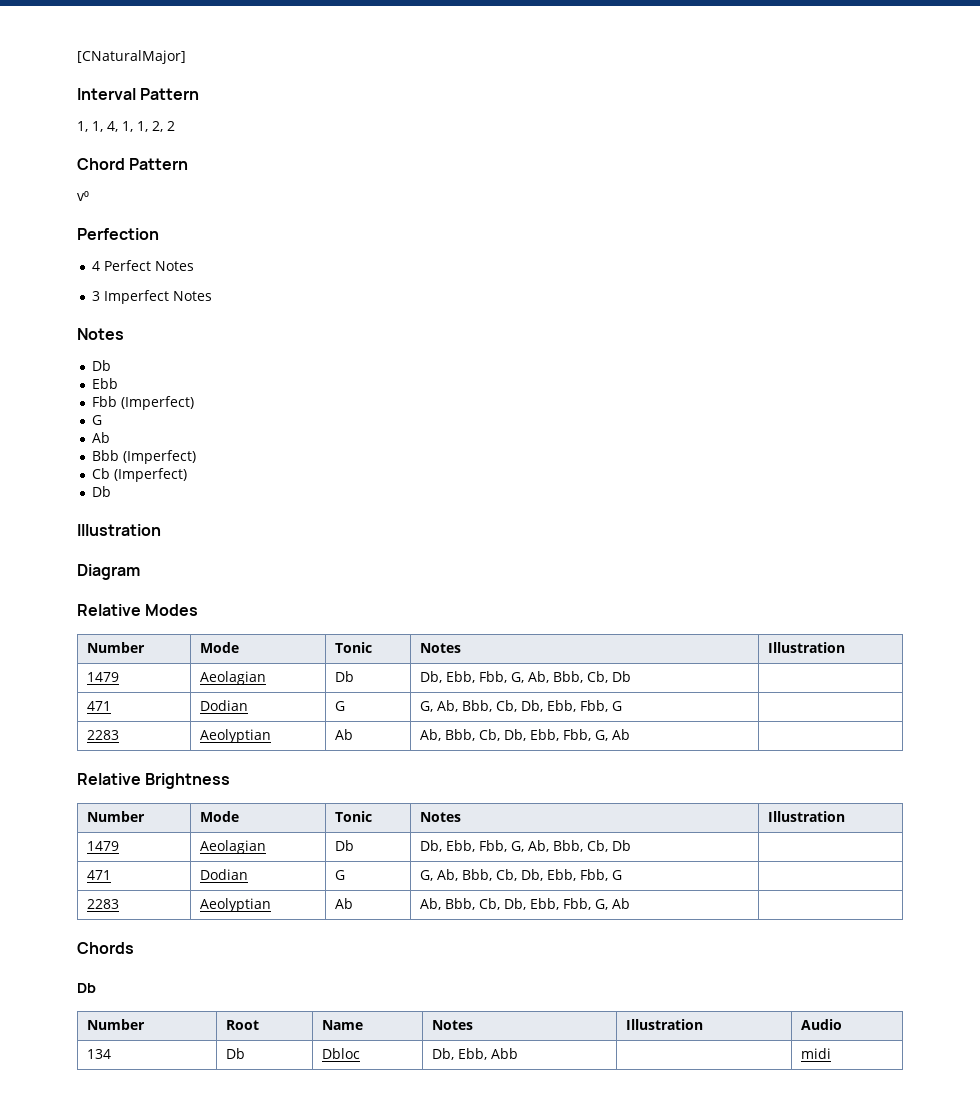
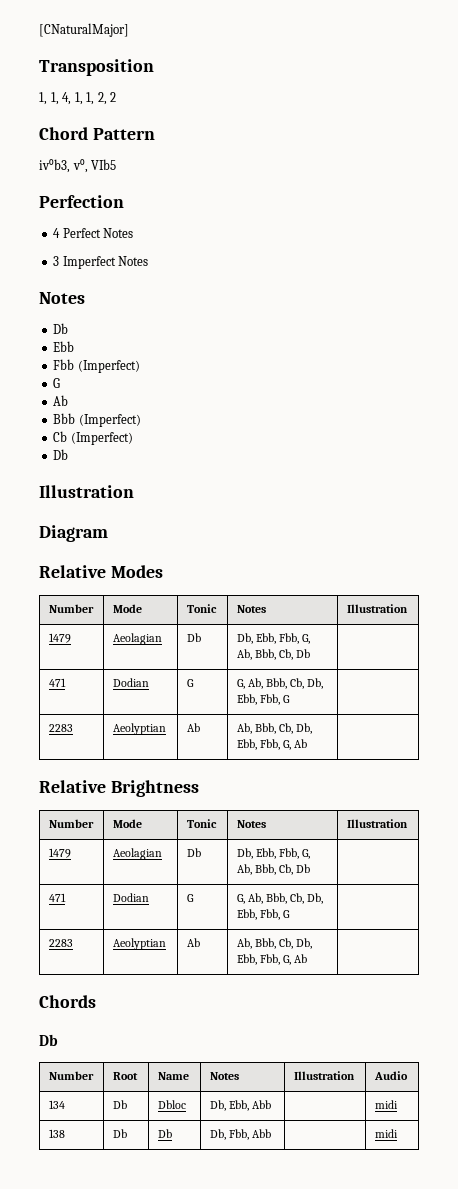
[77,88,200,100] Interval Pattern -> [39,59,154,76] Transposition
[77,191,89,201] v⁰ -> [39,159,117,173] iv⁰b3, v⁰, VIb5
(831, 1053) none -> [48,1129,65,1138] [112,1129,127,1138] [157,1129,172,1138] [209,1129,272,1140] [374,1129,398,1138] // 138 | Db | Db | Db, Fbb, Abb | | midi

